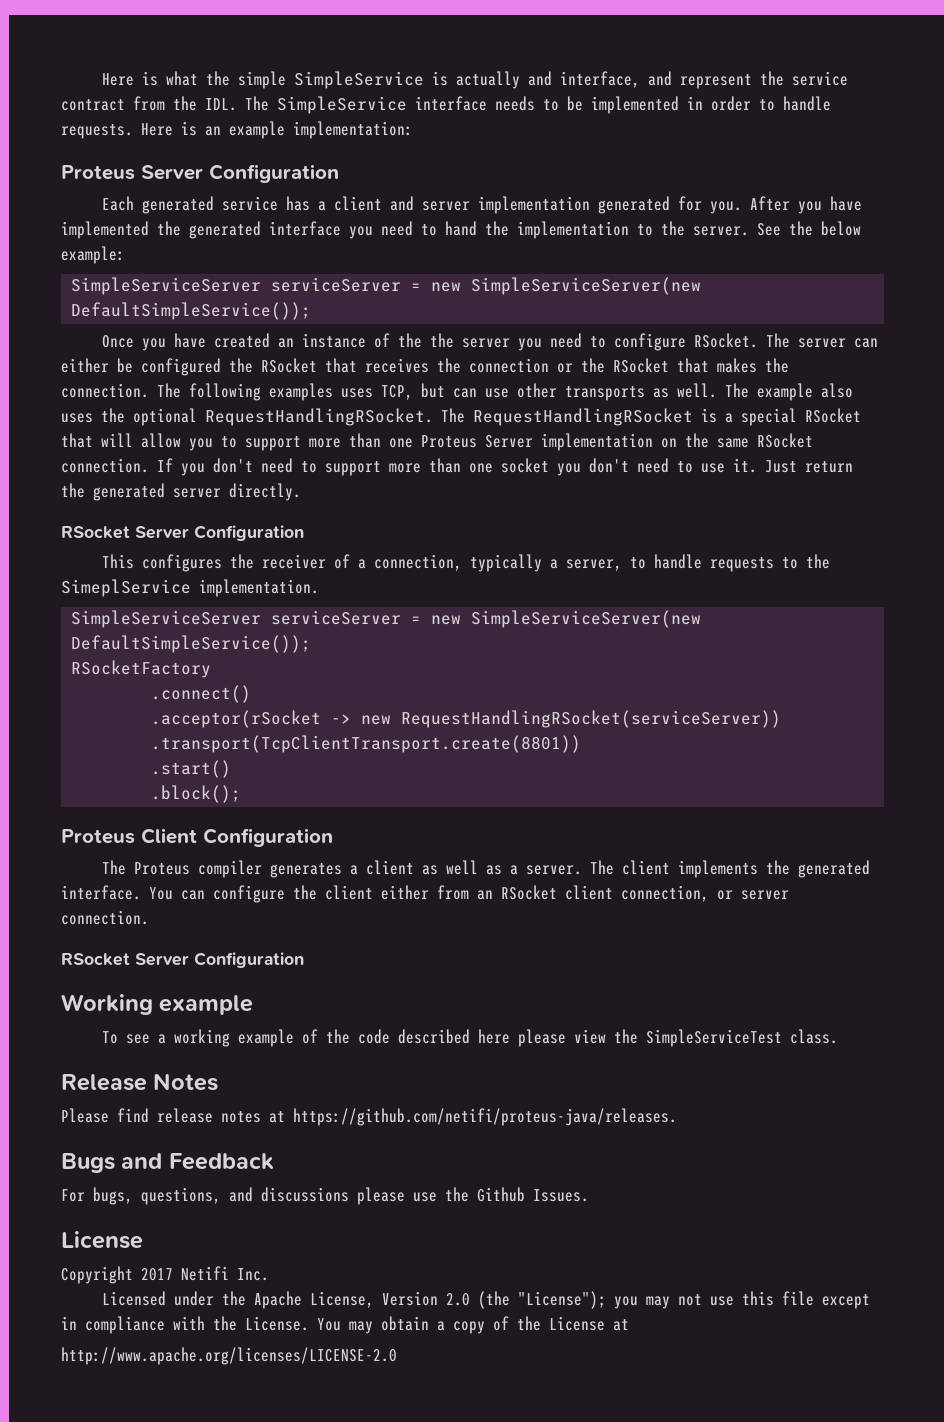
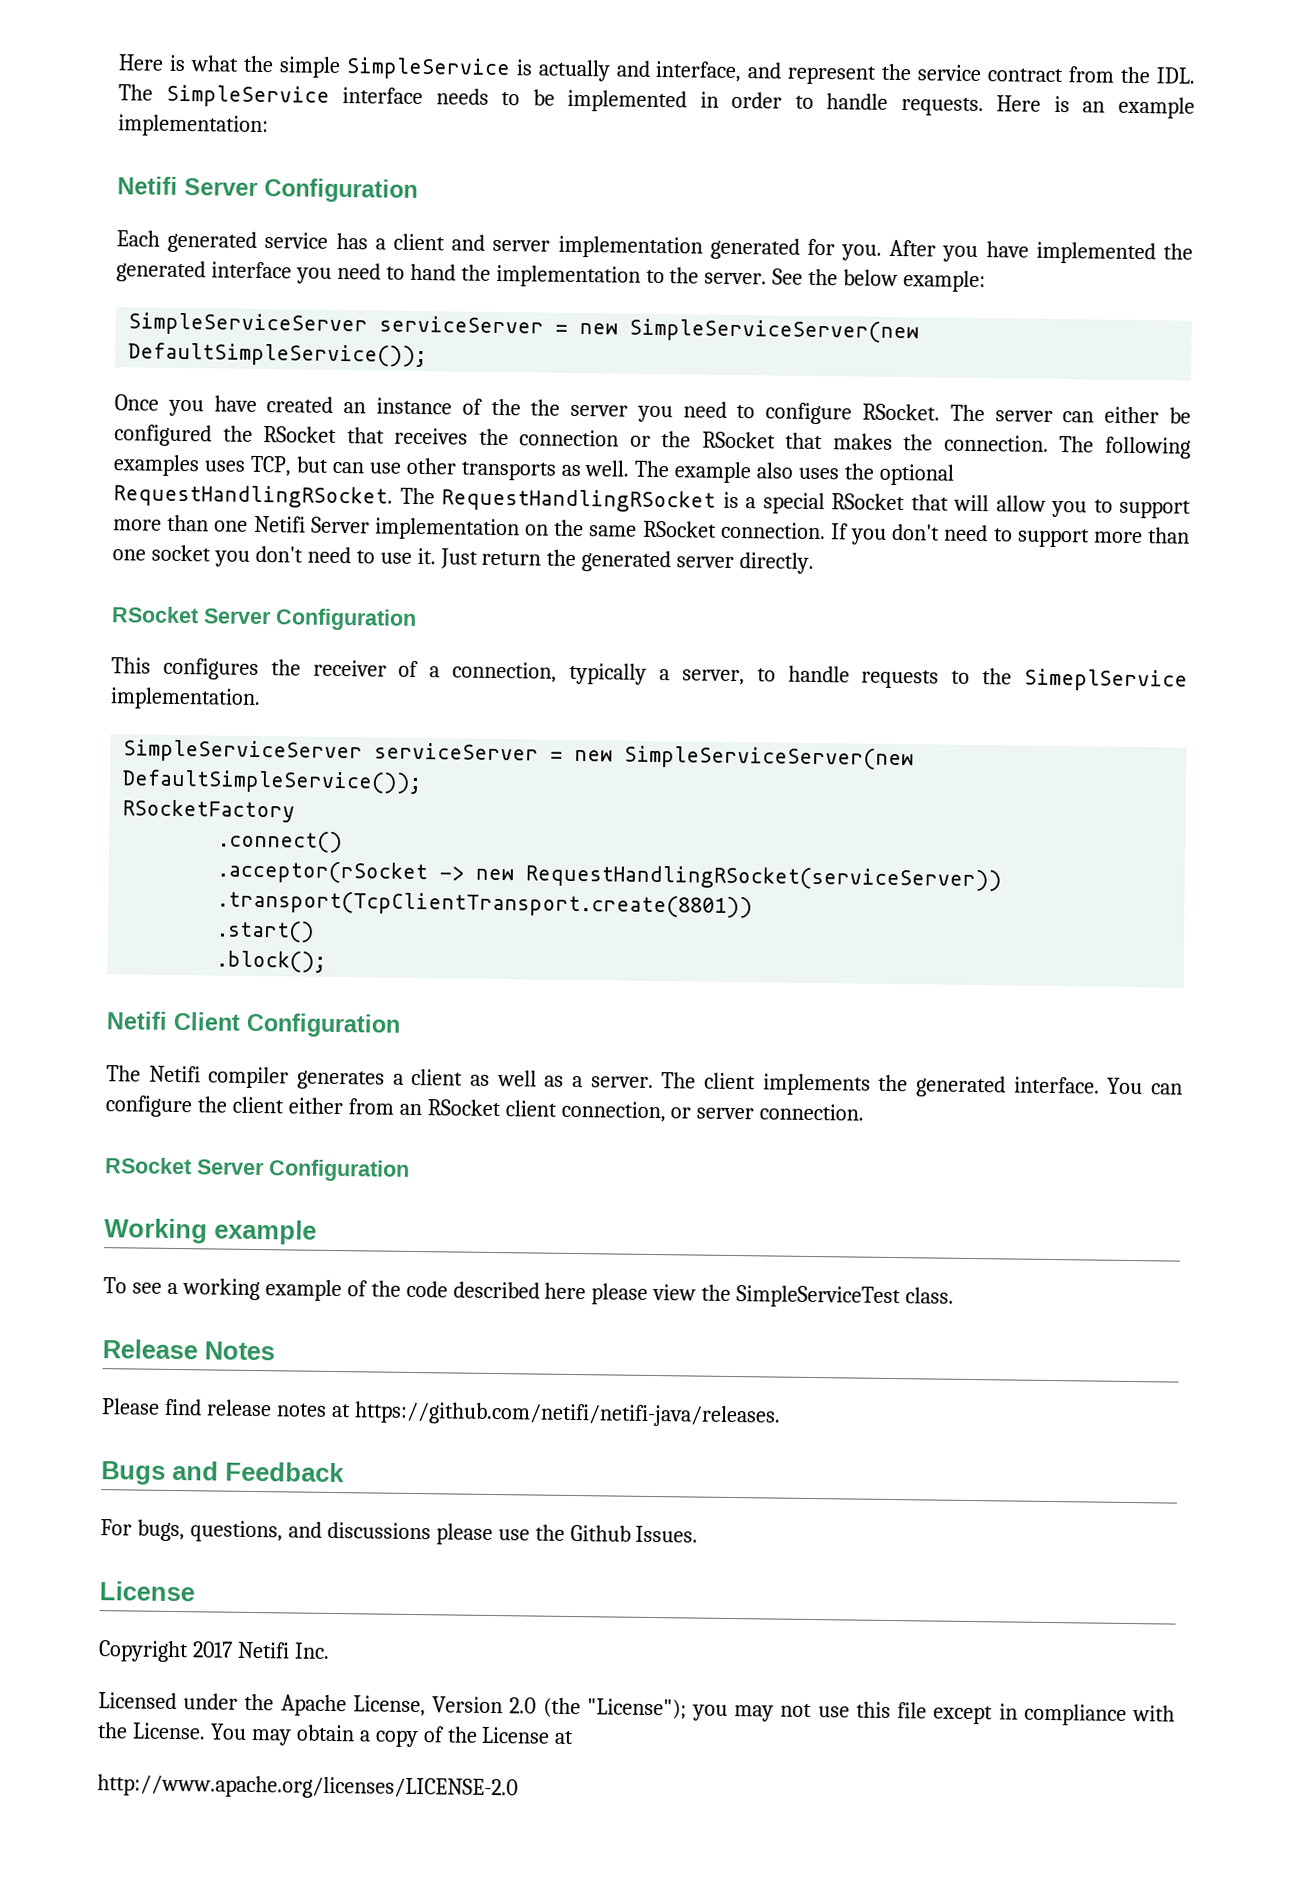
[61,165,135,180] Proteus -> [117,176,178,195] Netifi
[421,435,477,448] Proteus -> [253,515,306,533] Netifi
[61,829,135,844] Proteus -> [106,1011,168,1030] Netifi
[133,862,190,875] Proteus -> [148,1065,201,1083] Netifi
[293,1108,677,1126] https://github.com/netifi/proteus-java/releases. -> [353,1401,781,1428] https://github.com/netifi/netifi-java/releases.

